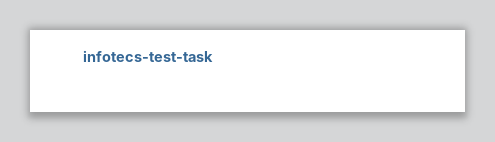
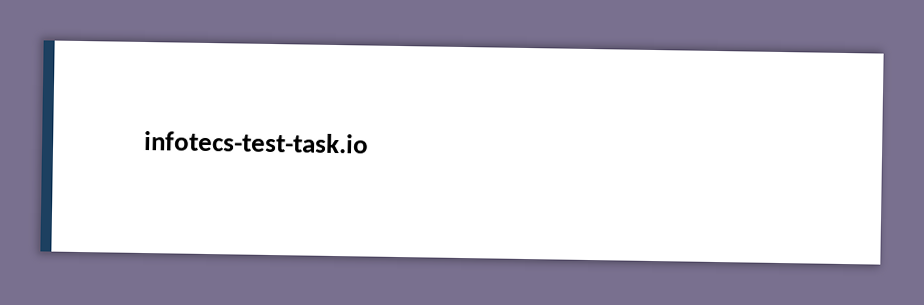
[83,50,213,62] infotecs-test-task -> [143,131,369,154] infotecs-test-task.io

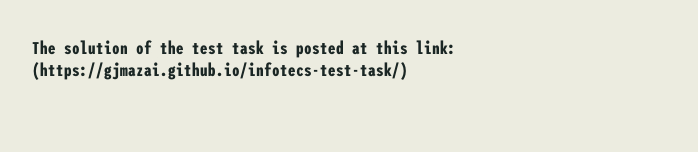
[143,131,369,154] infotecs-test-task.io -> [32,40,456,58] [32,62,408,80] The solution of the test task is posted at this link: (https://gjmazai.github.io/infotecs-test-task/)

